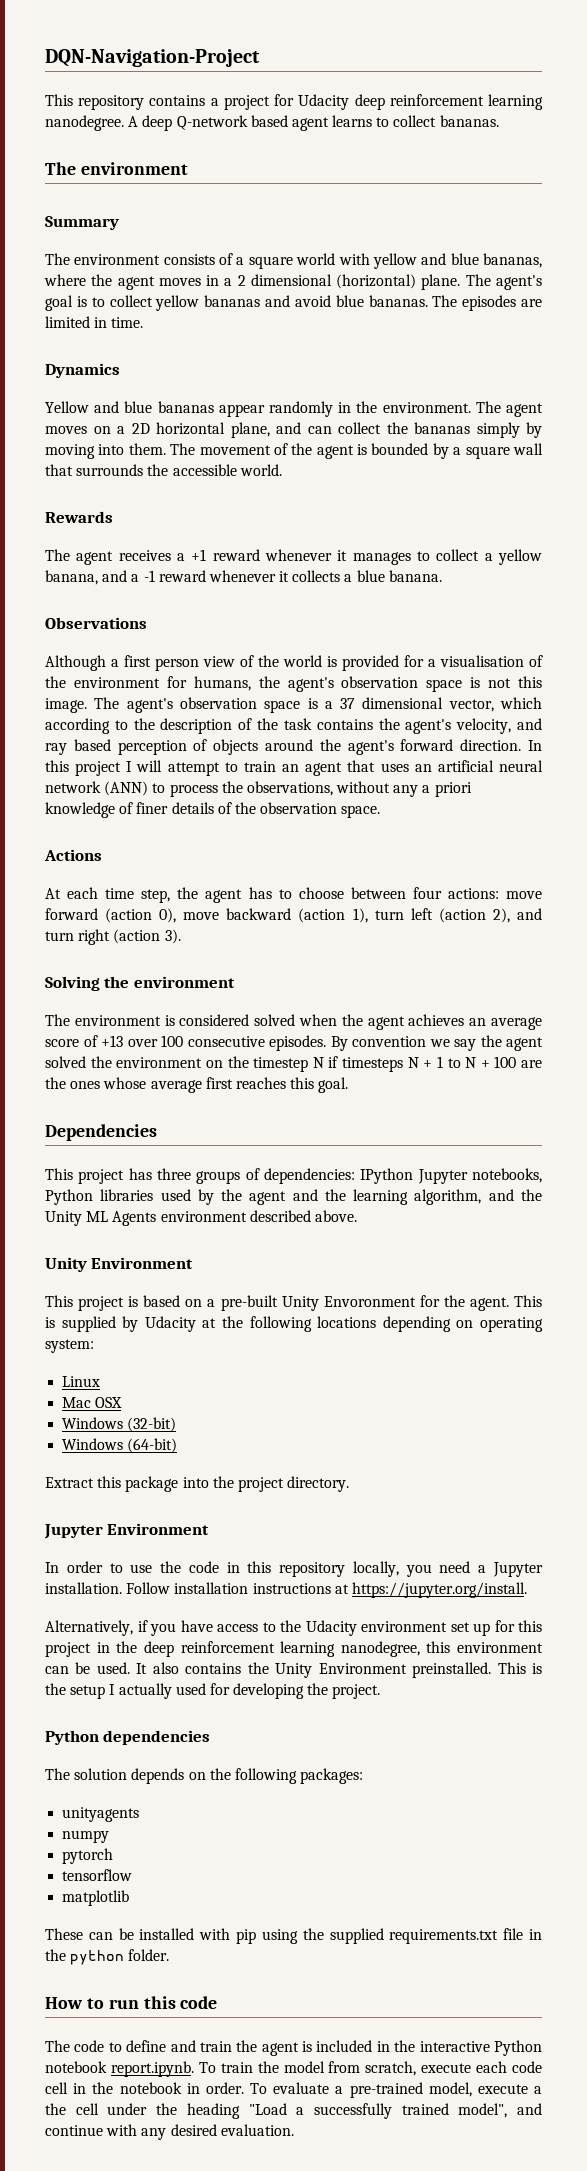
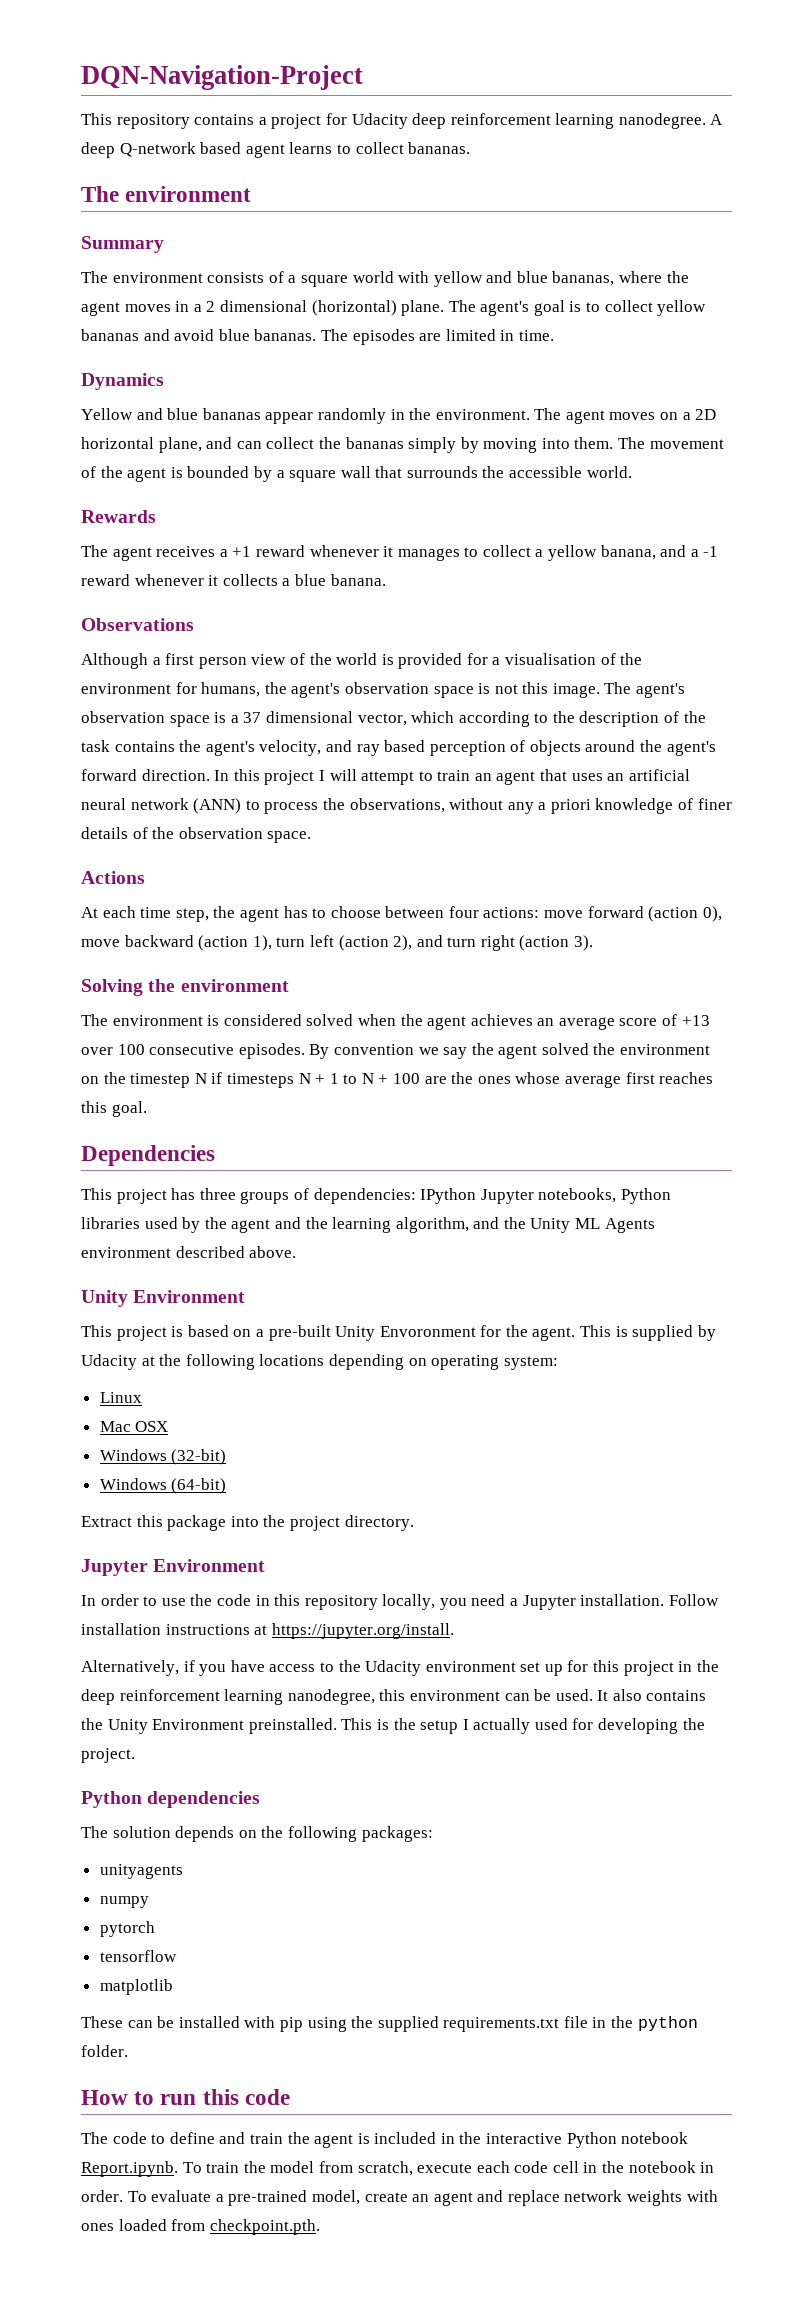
[110,2061,194,2077] report.ipynb. -> [81,2161,178,2177] Report.ipynb.
[477,2084,542,2094] [45,2103,542,2119] [45,2124,294,2140] execute a the cell under the heading "Load a successfully trained model", and continue with any desired evaluation. -> [364,2190,718,2206] [81,2219,320,2235] create an agent and replace network weights with ones loaded from checkpoint.pth.

